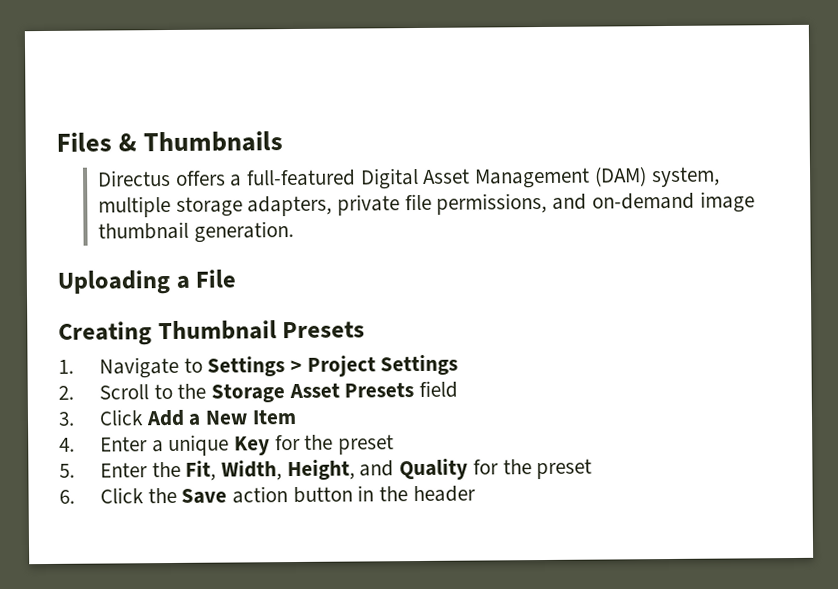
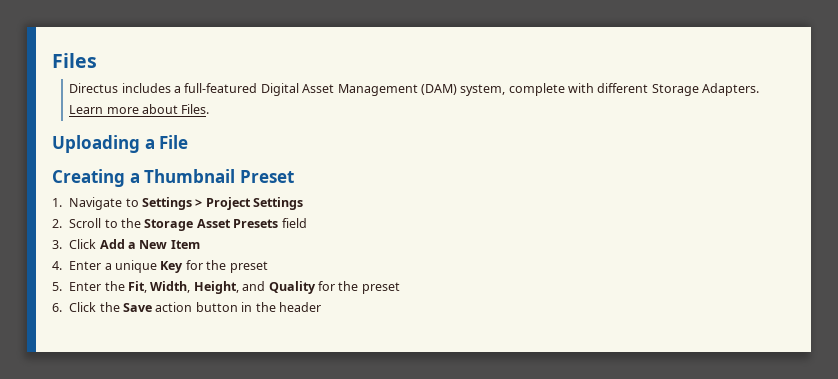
[118,131,284,153] & Thumbnails -> (97, 60) none
[175,170,226,186] offers -> [121,83,171,93] includes
[98,191,755,218] [98,221,294,243] multiple storage adapters, private file permissions, and on-demand image thumbnail generation. -> [508,83,760,96] [69,104,210,114] complete with different Storage Adapters. Learn more about Files.
[157,320,366,341] Thumbnail Presets -> [129,169,294,183] a Thumbnail Preset

